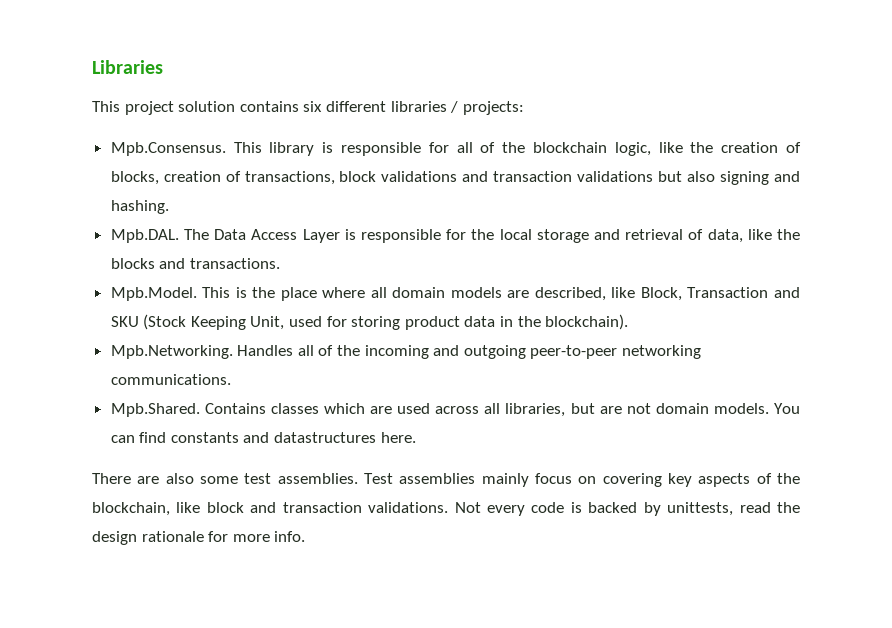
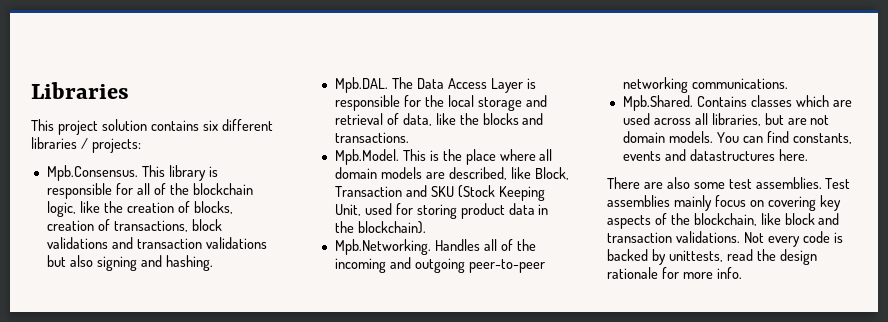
[170,432,239,443] constants -> [792,133,852,144] [622,151,661,161] constants, events

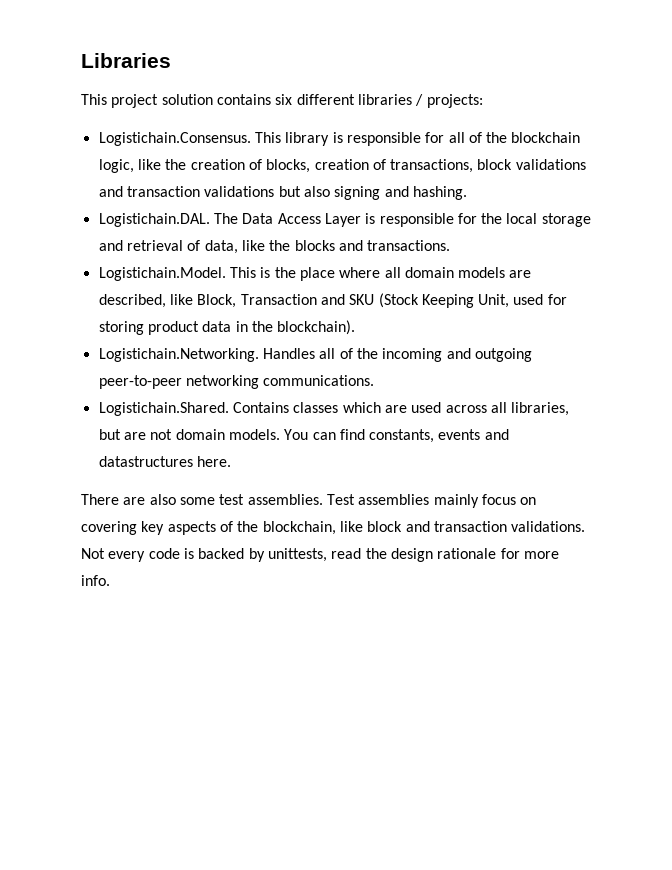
[46,165,138,181] Mpb.Consensus. -> [98,132,251,146] Logistichain.Consensus.
[334,77,388,93] Mpb.DAL. -> [98,213,210,227] Logistichain.DAL.
[334,149,399,165] Mpb.Model. -> [98,267,226,281] Logistichain.Model.
[334,239,431,255] Mpb.Networking. -> [98,348,259,362] Logistichain.Networking.
[622,95,693,111] Mpb.Shared. -> [98,402,229,416] Logistichain.Shared.

